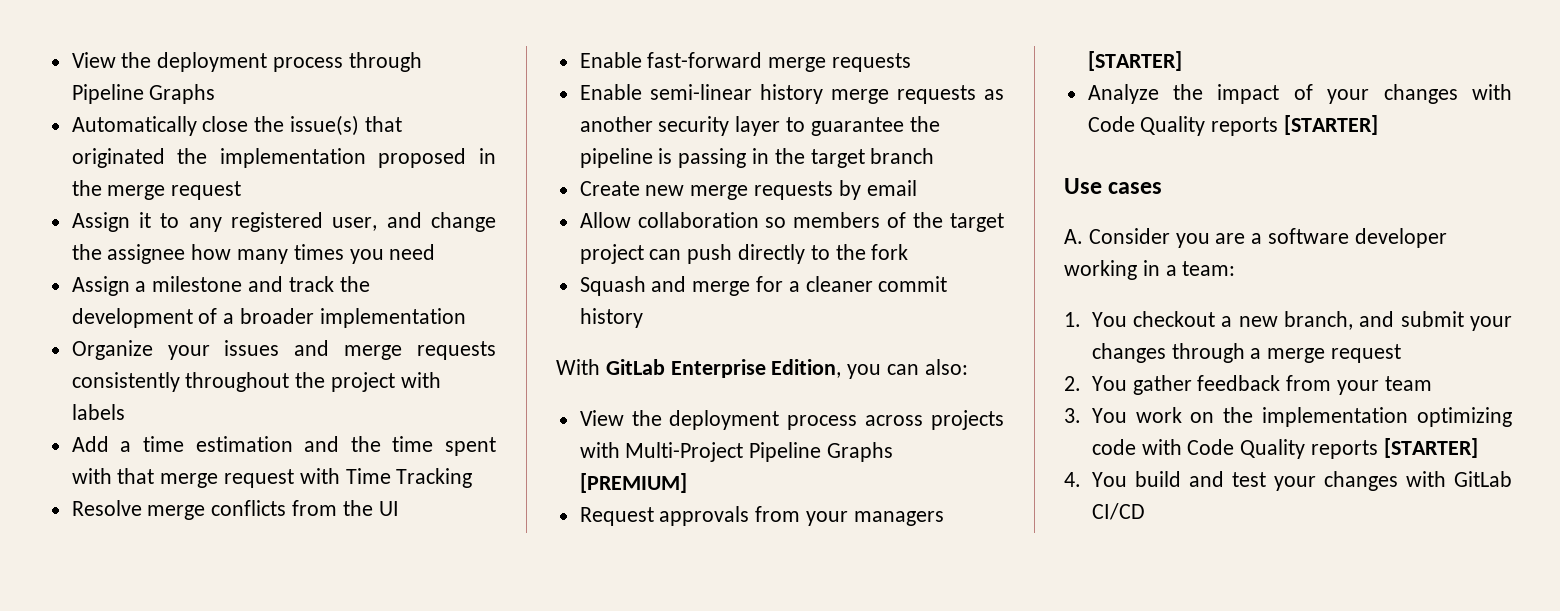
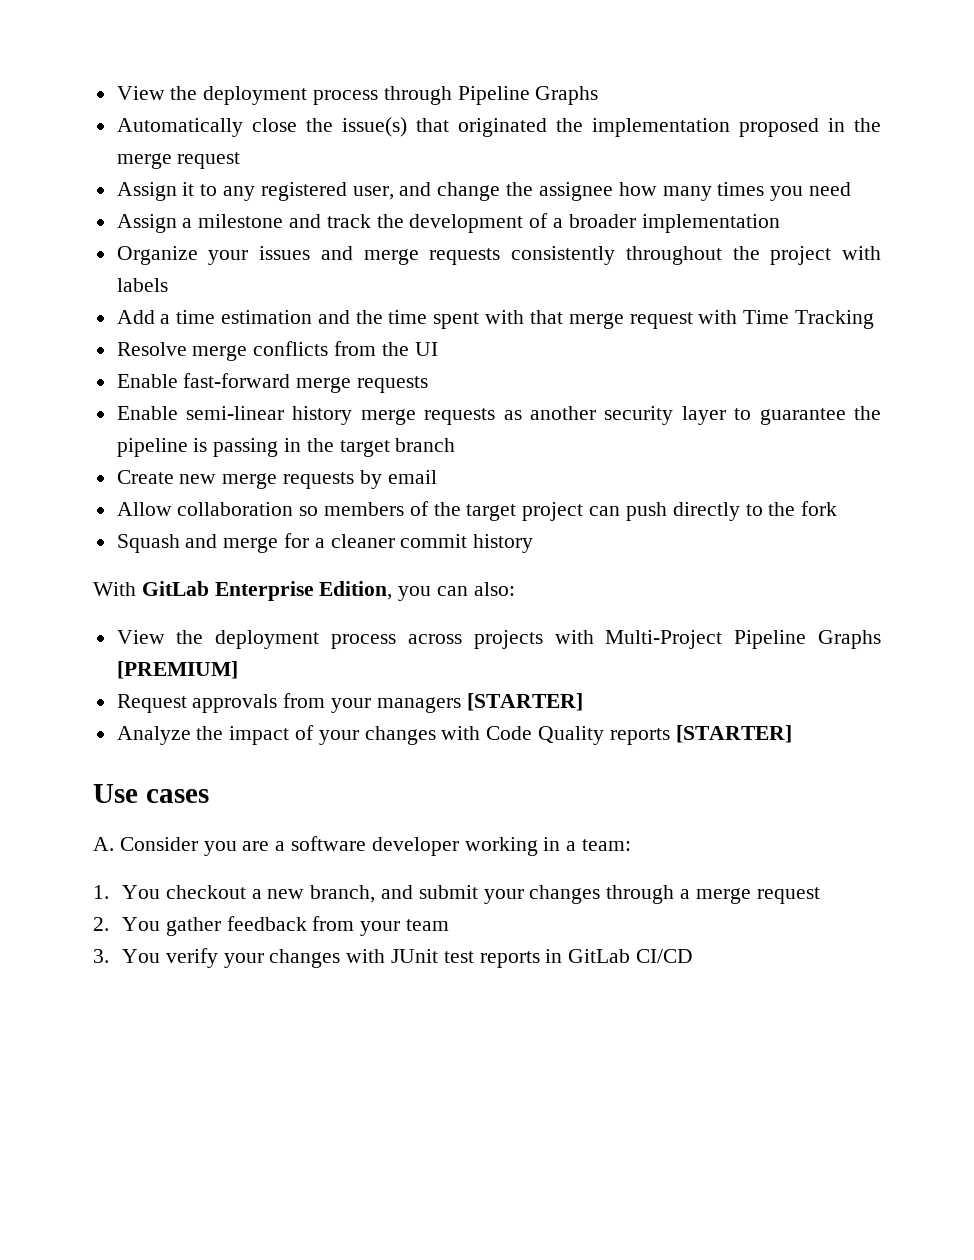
[1135,407,1512,427] [1091,438,1478,459] [1064,471,1446,491] work on the implementation optimizing code with Code Quality reports [STARTER] // 4. You build and test your changes with -> [165,948,563,968] verify your changes with JUnit test reports in

